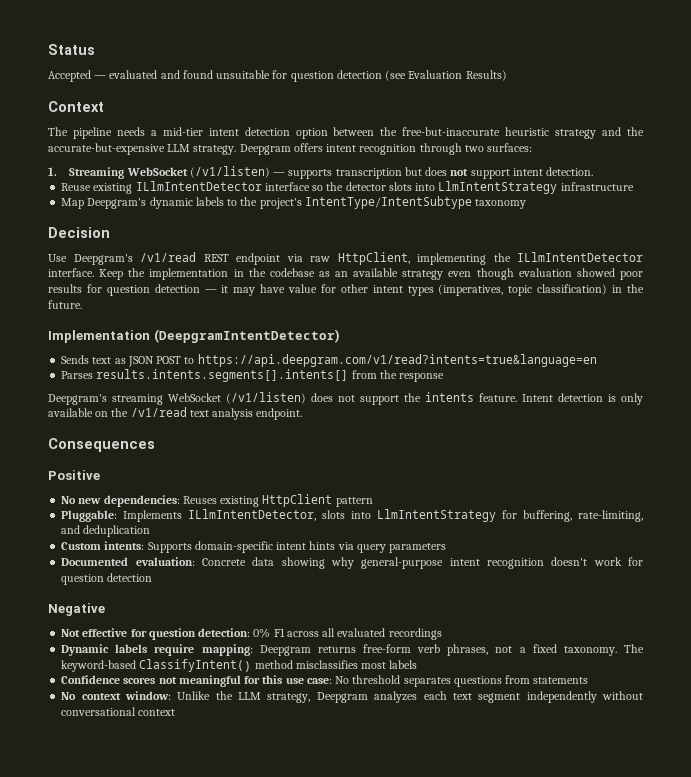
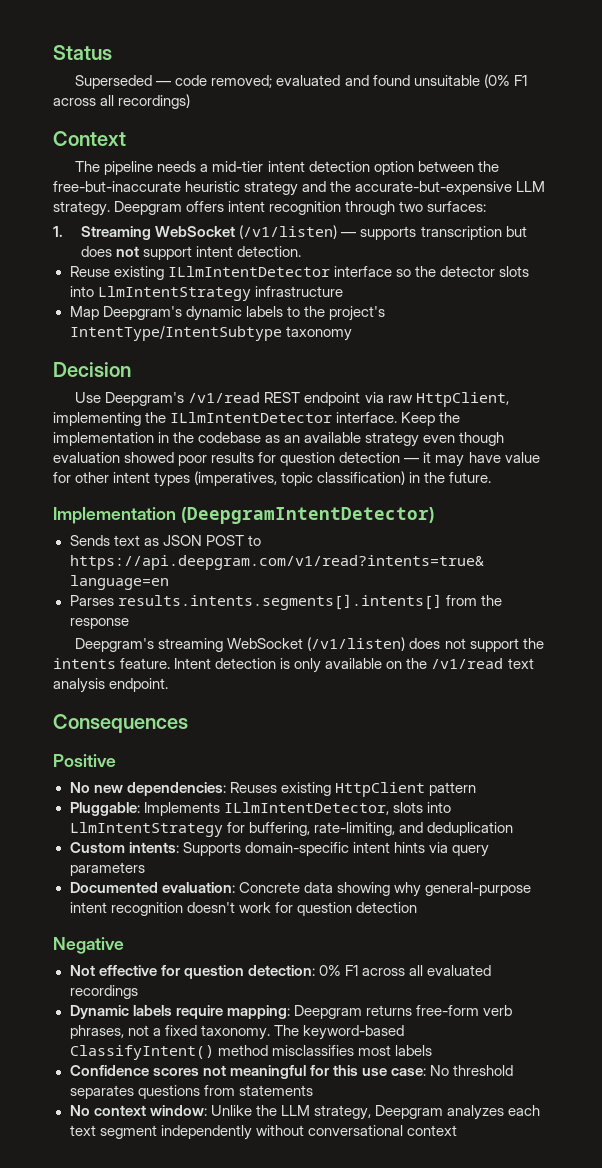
[48,70,507,82] Accepted — evaluated and found unsuitable for question detection (see Evaluation Results) -> [75,74,527,89] [53,94,191,109] Superseded — code removed; evaluated and found unsuitable (0% F1 across all recordings)

